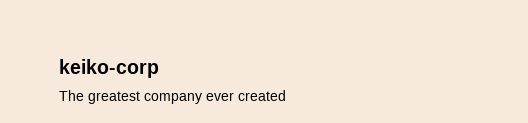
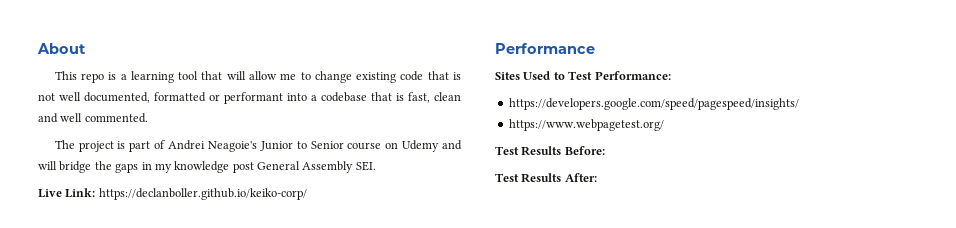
[59,59,159,78] [59,90,286,104] keiko-corp // The greatest company ever created -> [37,43,86,54] [54,71,462,83] [38,92,461,104] [38,113,148,123] [54,140,462,152] [38,161,376,173] [38,188,307,200] [495,43,595,54] [495,71,671,80] [508,98,799,110] [508,119,664,131] [495,146,605,156] [495,173,597,183] About // This repo is a learning tool that will allow me to change existing code that is not well documented, formatted or performant into a codebase that is fast, clean and well commented. // The project is part of Andrei Neagoie's Junior to Senior course on Udemy and will bridge the gaps in my knowledge post General Assembly SEI. // Live Link: https://declanboller.github.io/keiko-corp/ // Performance // Sites Used to Test Performance: // https://developers.google.com/speed/pagespeed/insights/ // https://www.webpagetest.org/ // Test Results Before: // Test Results After:

